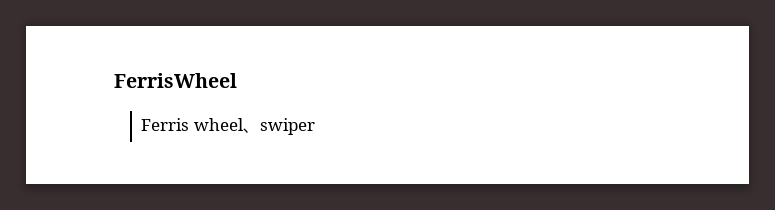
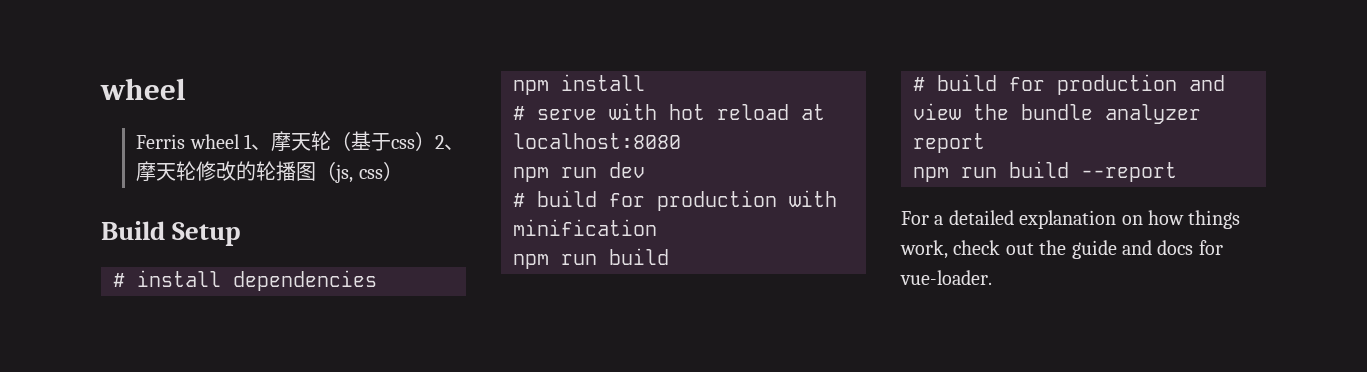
[114,73,237,88] FerrisWheel -> [100,78,186,100] wheel
[243,118,316,135] 、swiper -> [243,131,464,152] [136,161,403,183] [101,221,241,246] [113,270,377,291] [513,74,645,95] [513,103,825,120] [513,133,681,149] [513,162,645,182] [513,190,837,211] [513,219,657,236] [513,248,669,269] [913,74,1225,95] [913,103,1201,124] [913,133,985,153] [913,161,1177,182] [901,210,1241,229] [900,240,1223,259] [900,270,992,285] 1、摩天轮（基于css）2、摩天轮修改的轮播图（js, css） // Build Setup // # install dependencies // npm install // # serve with hot reload at localhost:8080 // npm run dev // # build for production with minification // npm run build // # build for production and view the bundle analyzer report // npm run build --report // For a detailed explanation on how things work, check out the guide and docs for vue-loader.

